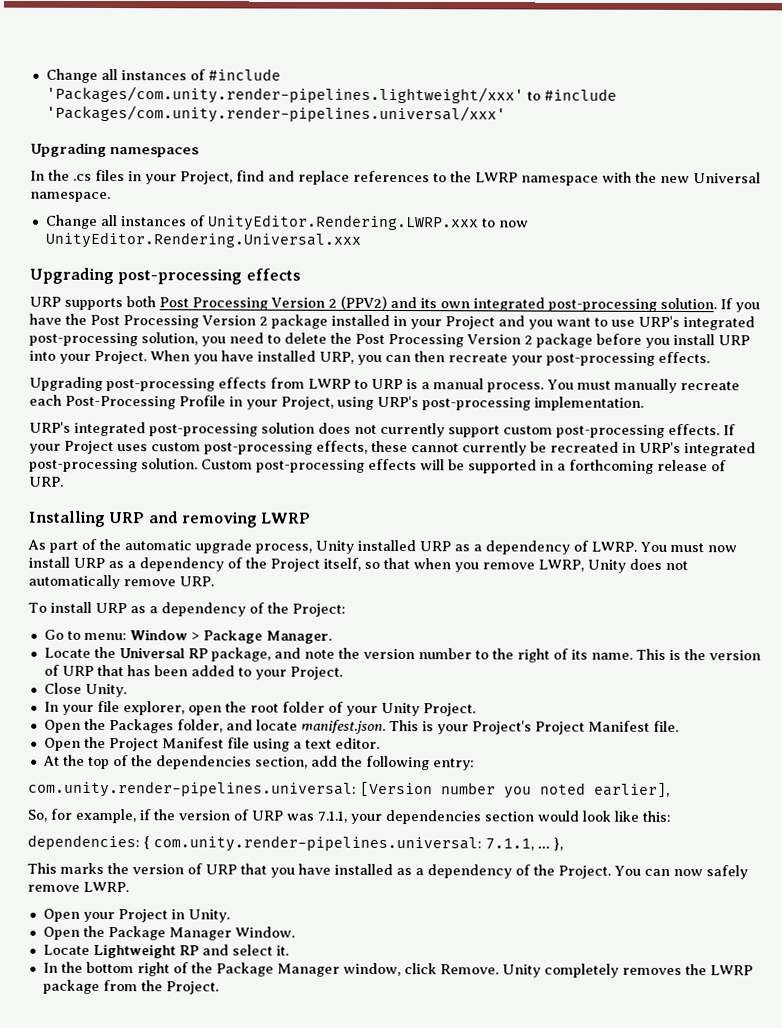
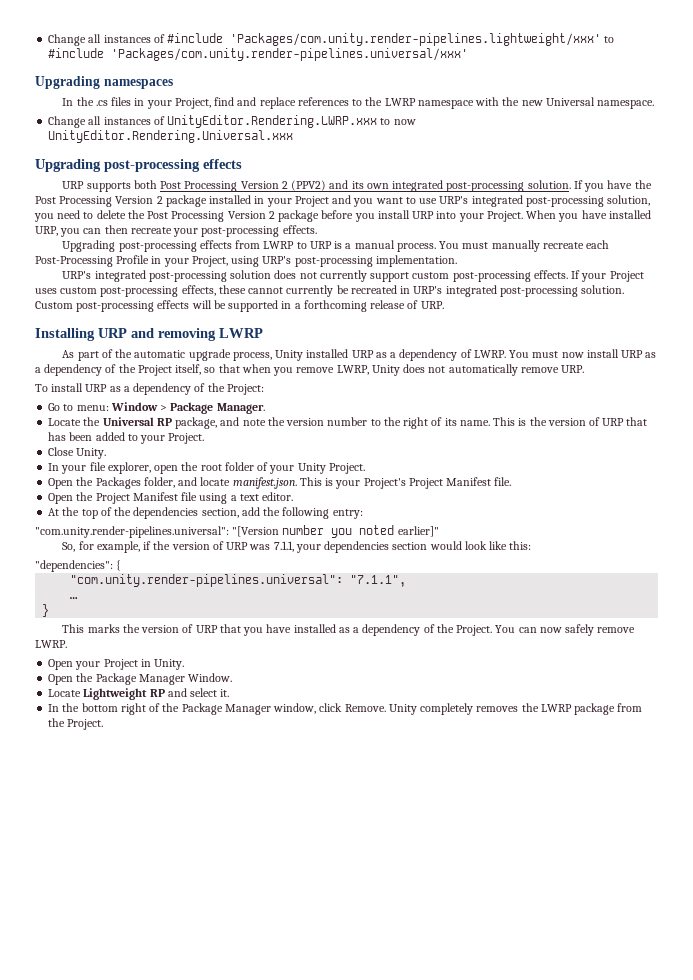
[28,780,433,798] com.unity.render-pipelines.universal: [Version -> [35,526,280,538] "com.unity.render-pipelines.universal": "[Version
[594,782,670,798] earlier], -> [397,526,439,537] earlier]"
[27,834,140,851] dependencies: -> [35,560,113,572] "dependencies":
[153,835,534,853] com.unity.render-pipelines.universal: 7.1.1, -> [70,574,407,587] // "com.unity.render-pipelines.universal": "7.1.1", //
[553,837,563,851] }, -> [42,604,50,617] // }

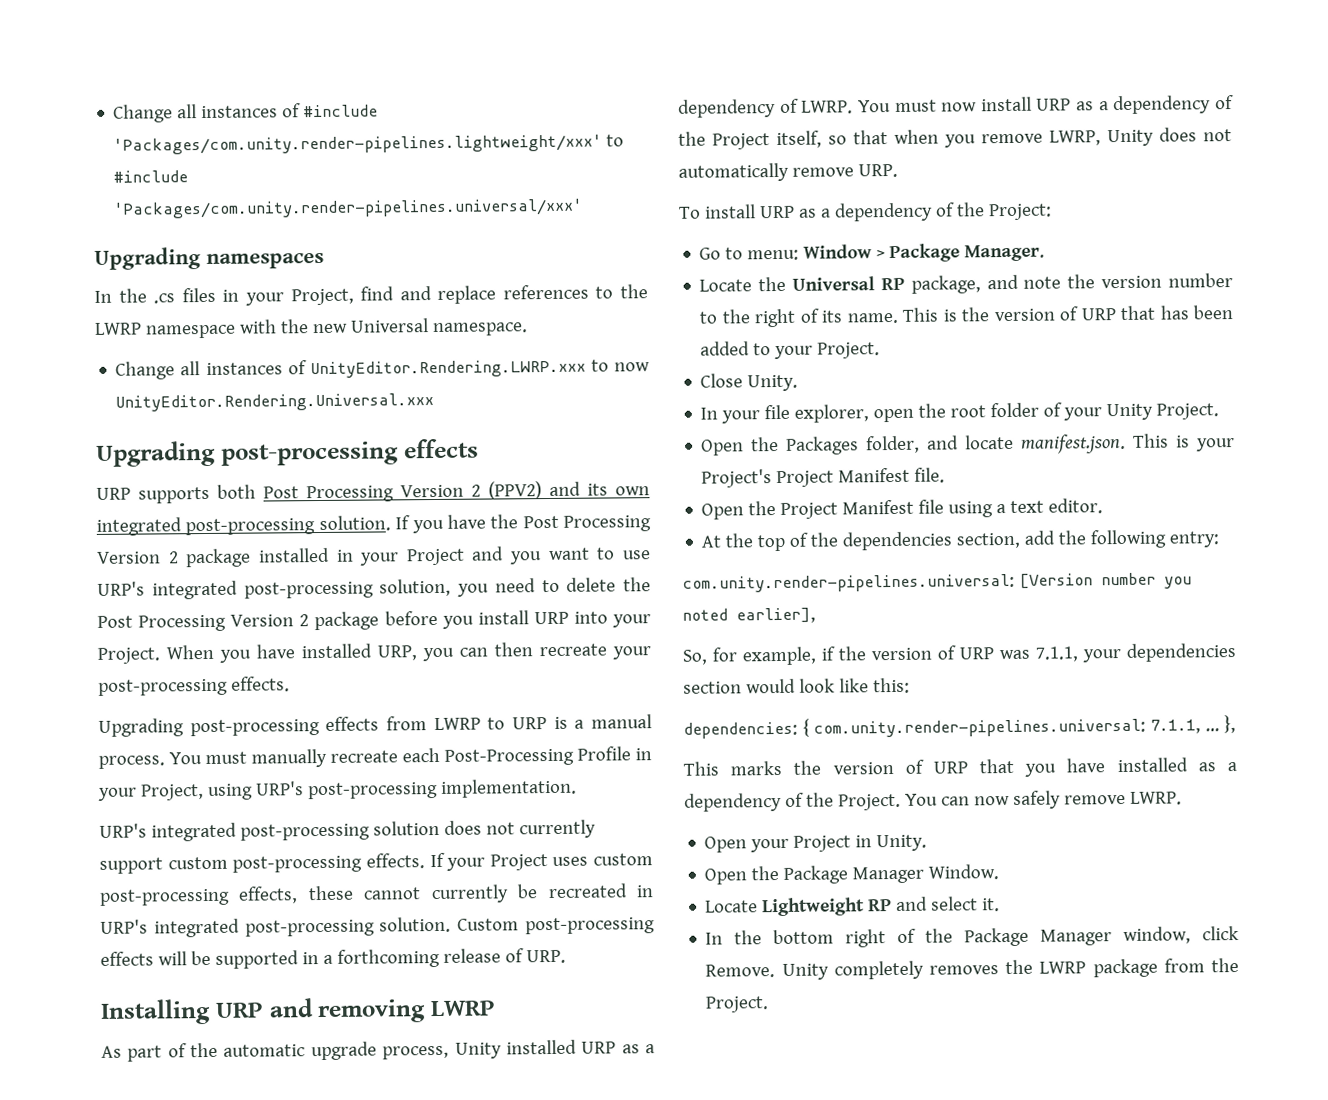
[35,526,280,538] "com.unity.render-pipelines.universal": "[Version -> [682,573,1093,593] com.unity.render-pipelines.universal: [Version
[397,526,439,537] earlier]" -> [736,607,816,624] earlier],
[35,560,113,572] "dependencies": -> [683,721,798,739] dependencies:
[70,574,407,587] // "com.unity.render-pipelines.universal": "7.1.1", // -> [812,718,1201,738] com.unity.render-pipelines.universal: 7.1.1,
[42,604,50,617] // } -> [1223,715,1236,734] },

